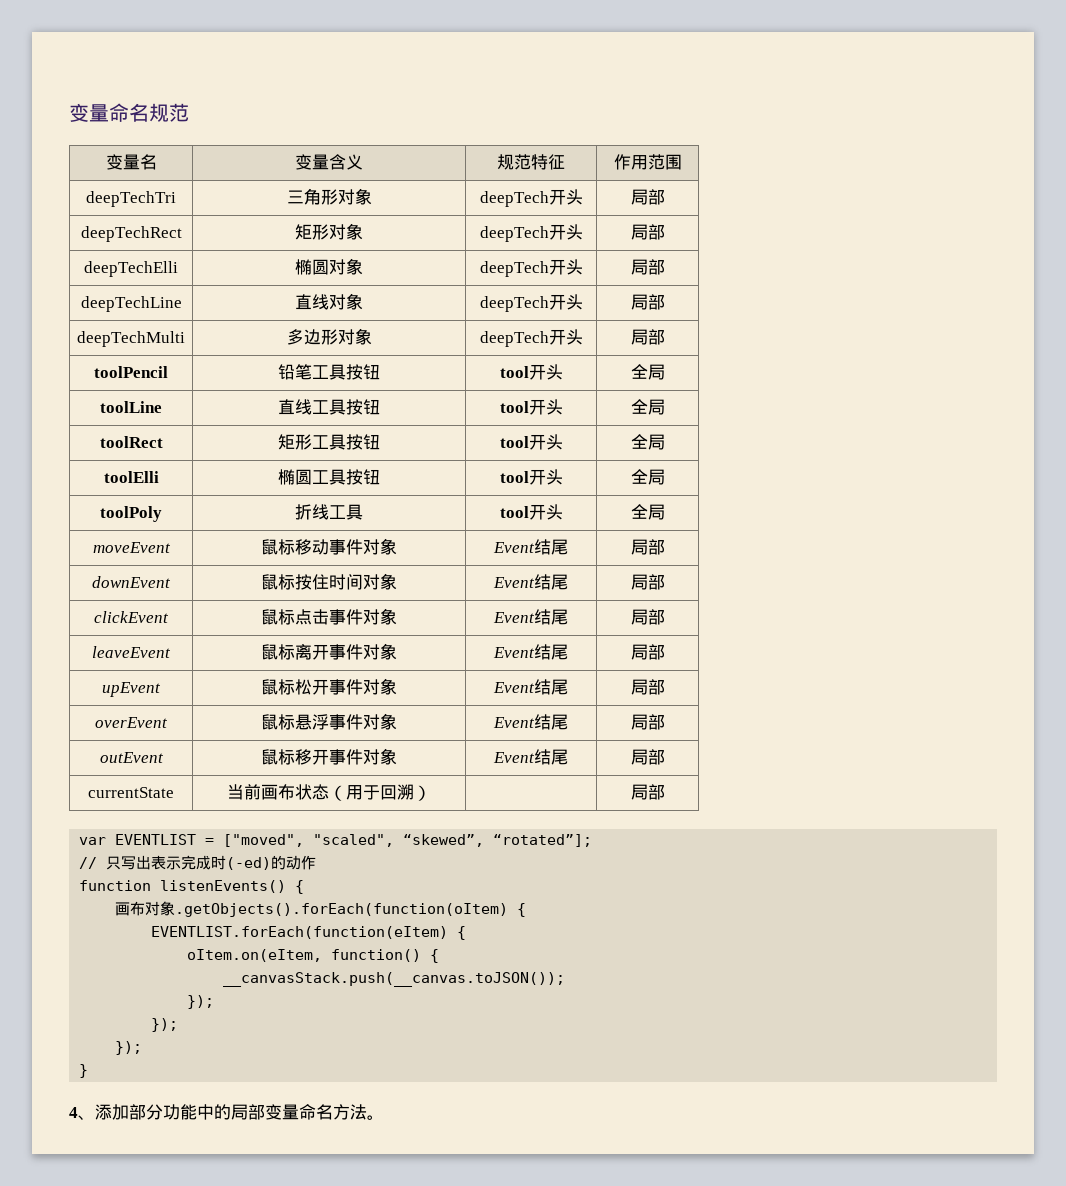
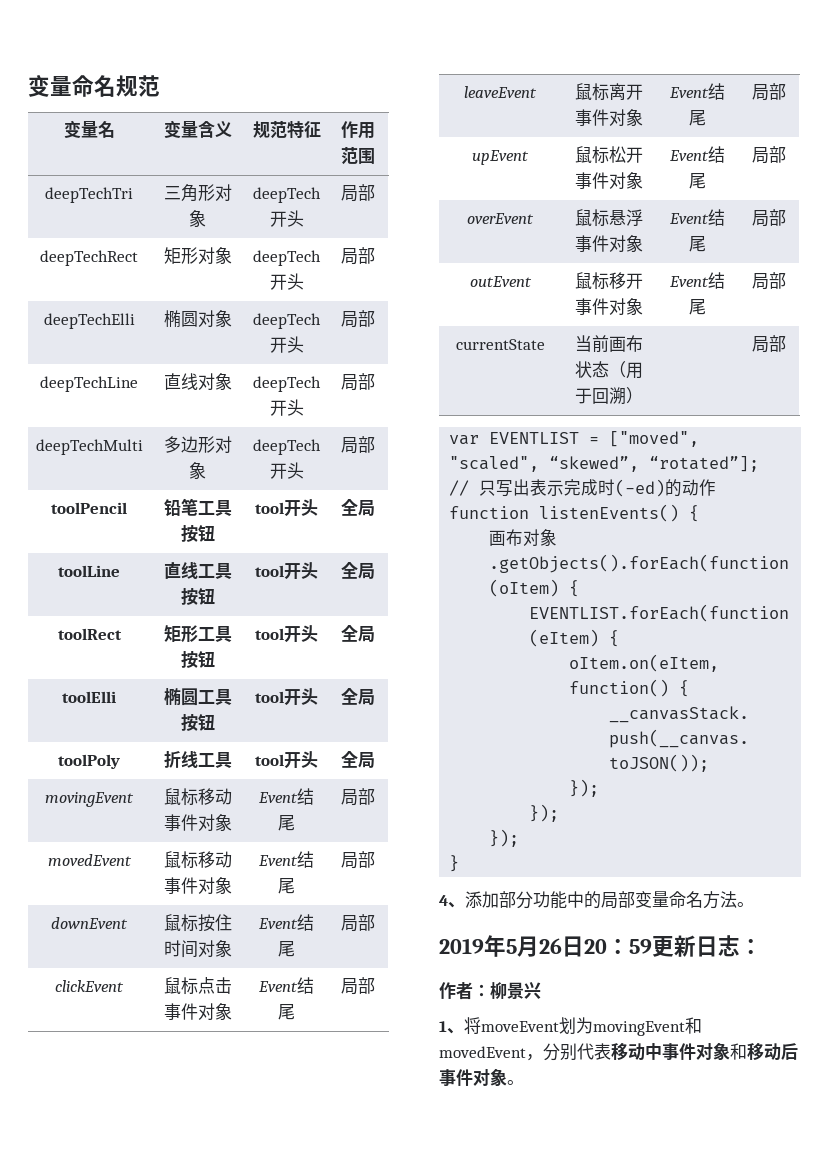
[92,542,171,553] moveEvent -> [45,792,134,807] [163,788,232,806] [163,814,232,831] [258,788,314,805] [278,815,295,831] [341,788,375,806] [47,854,132,866] movingEvent | 鼠标移动事件对象 | Event结尾 | 局部 // movedEvent
(384, 1117) none -> [439,935,762,957] [439,982,541,1000] [439,1017,702,1036] [439,1042,798,1061] [439,1068,524,1086] // 2019年5月26日20：59更新日志： // 作者：柳景兴 // 1、将moveEvent划为movingEvent和movedEvent，分别代表移动中事件对象和移动后事件对象。

